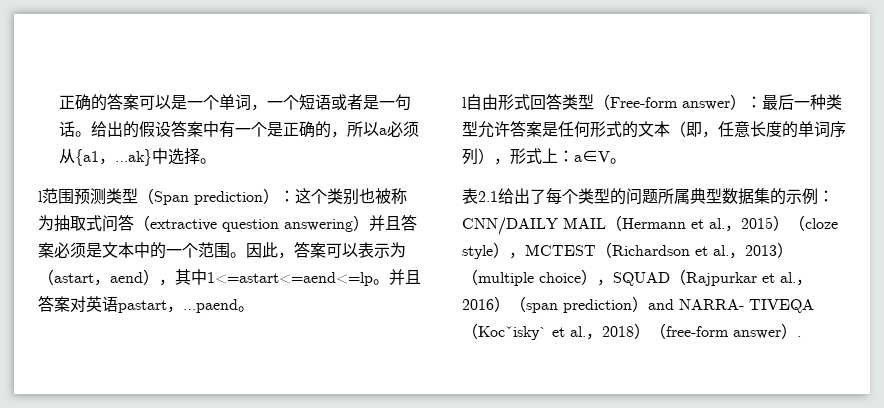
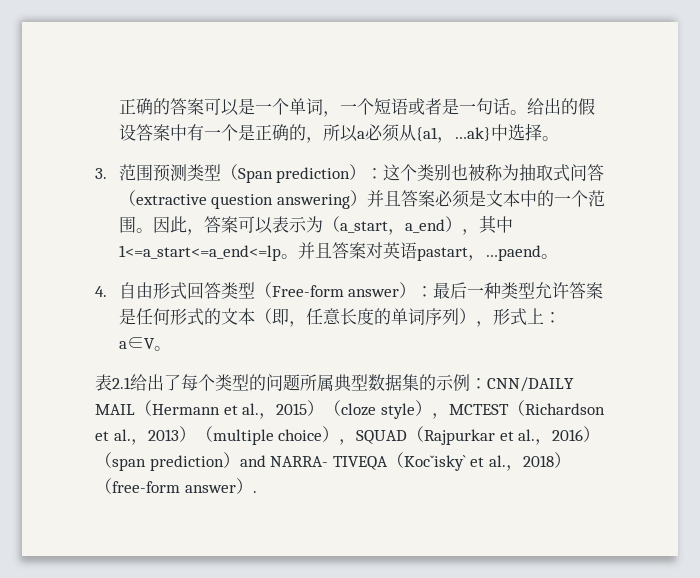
[38,191,43,202] l -> [95,168,107,179] 3.
[54,272,143,286] astart，aend -> [339,219,445,235] a_start，a_end
[207,272,373,286] 1<=astart<=aend<=lp -> [118,245,281,261] 1<=a_start<=a_end<=lp
[462,97,467,108] l -> [95,286,107,297] 4.

